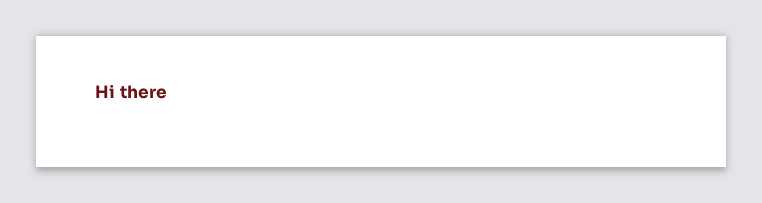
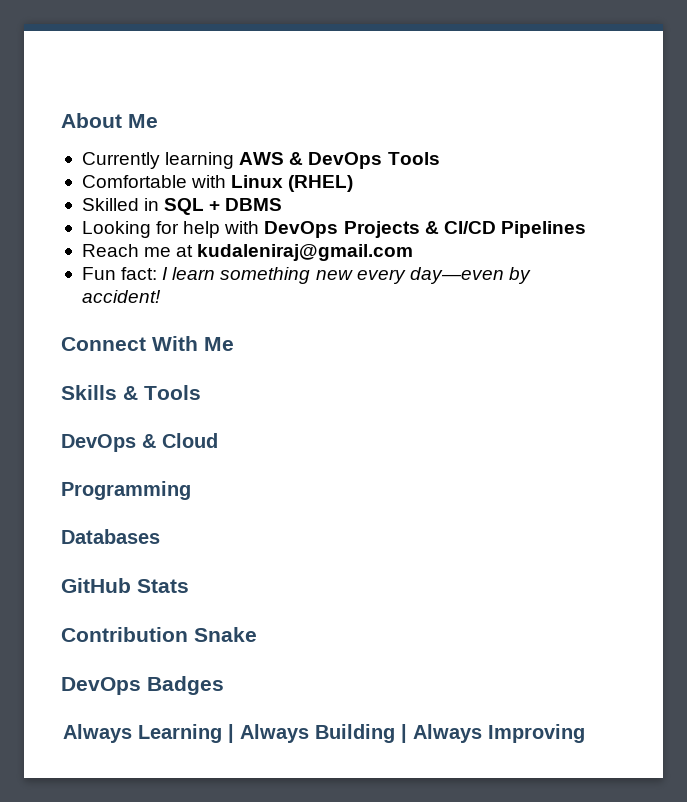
[95,84,167,99] Hi there -> [61,113,158,128] [81,152,440,169] [81,175,354,192] [81,198,283,215] [81,221,586,238] [81,244,414,261] [81,267,531,284] [81,290,161,303] [61,336,234,351] [61,385,201,400] [61,433,218,452] [61,481,191,500] [61,529,160,544] [61,578,189,593] [61,627,257,642] [61,676,224,695] [63,724,585,743] About Me // Currently learning AWS & DevOps Tools // Comfortable with Linux (RHEL) // Skilled in SQL + DBMS // Looking for help with DevOps Projects & CI/CD Pipelines // Reach me at kudaleniraj@gmail.com // Fun fact: I learn something new every day—even by accident! // Connect With Me // Skills & Tools // DevOps & Cloud // Programming // Databases // GitHub Stats // Contribution Snake // DevOps Badges // Always Learning | Always Building | Always Improving

